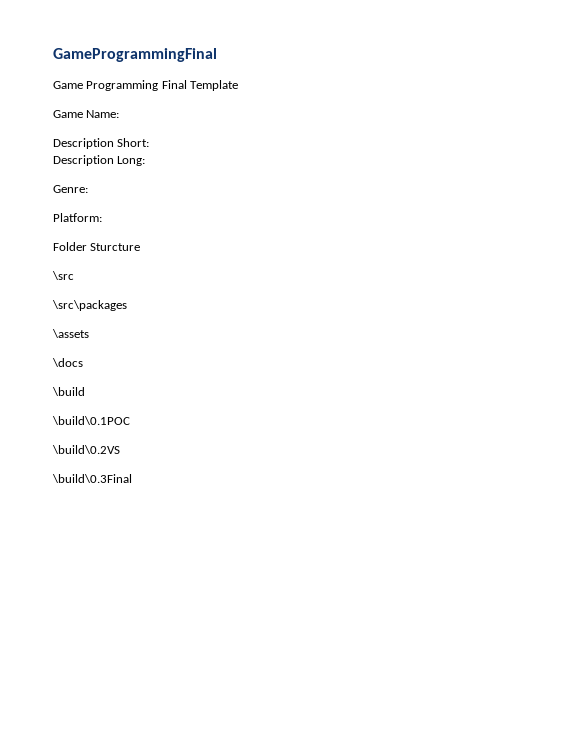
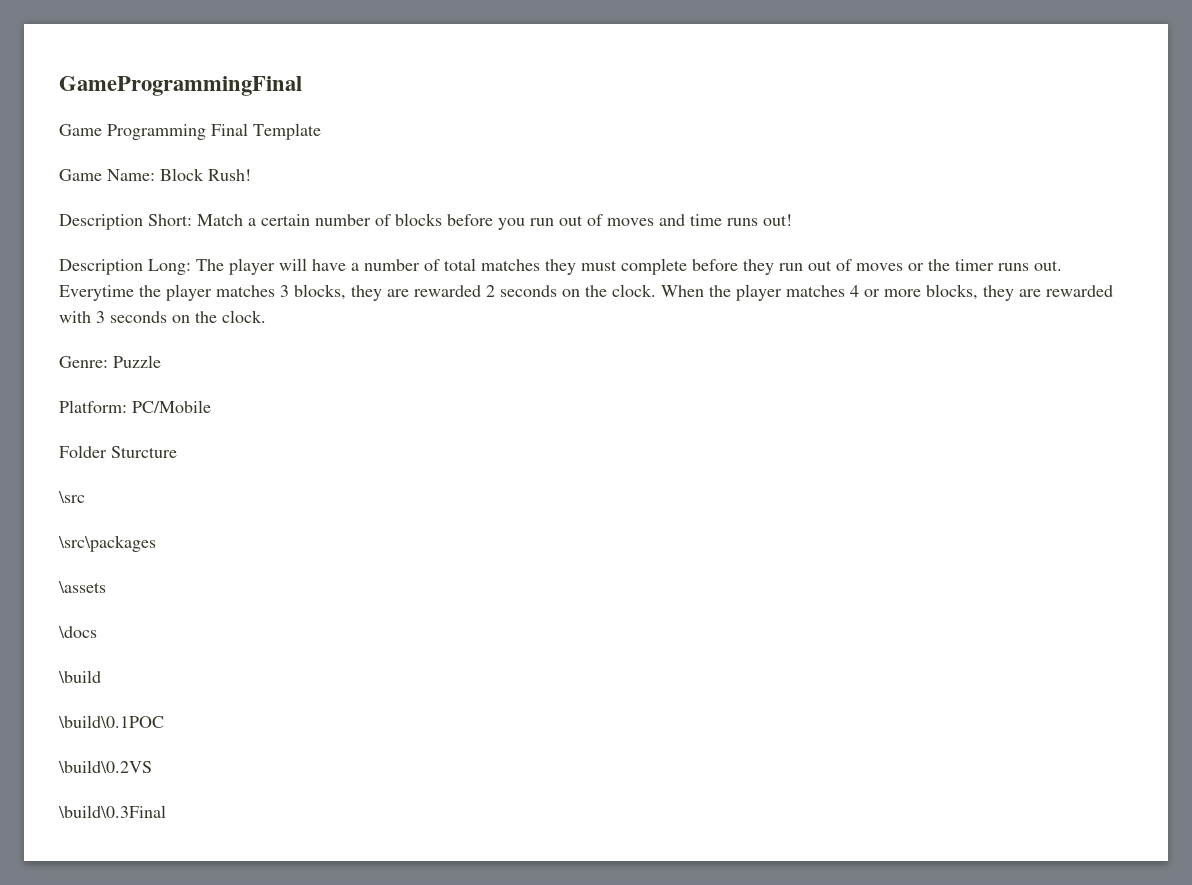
(120, 114) none -> [160,168,251,181] Block Rush!
[53,155,146,166] // Description Long: -> [197,213,792,230] [59,258,1062,275] [59,284,1113,301] [59,310,266,323] Match a certain number of blocks before you run out of moves and time runs out! // Description Long: The player will have a number of total matches they must complete before they run out of moves or the timer runs out. Everytime the player matches 3 blocks, they are rewarded 2 seconds on the clock. When the player matches 4 or more blocks, they are rewarded with 3 seconds on the clock.
(88, 189) none -> [113,355,161,368] Puzzle
(102, 217) none -> [132,400,211,413] PC/Mobile

